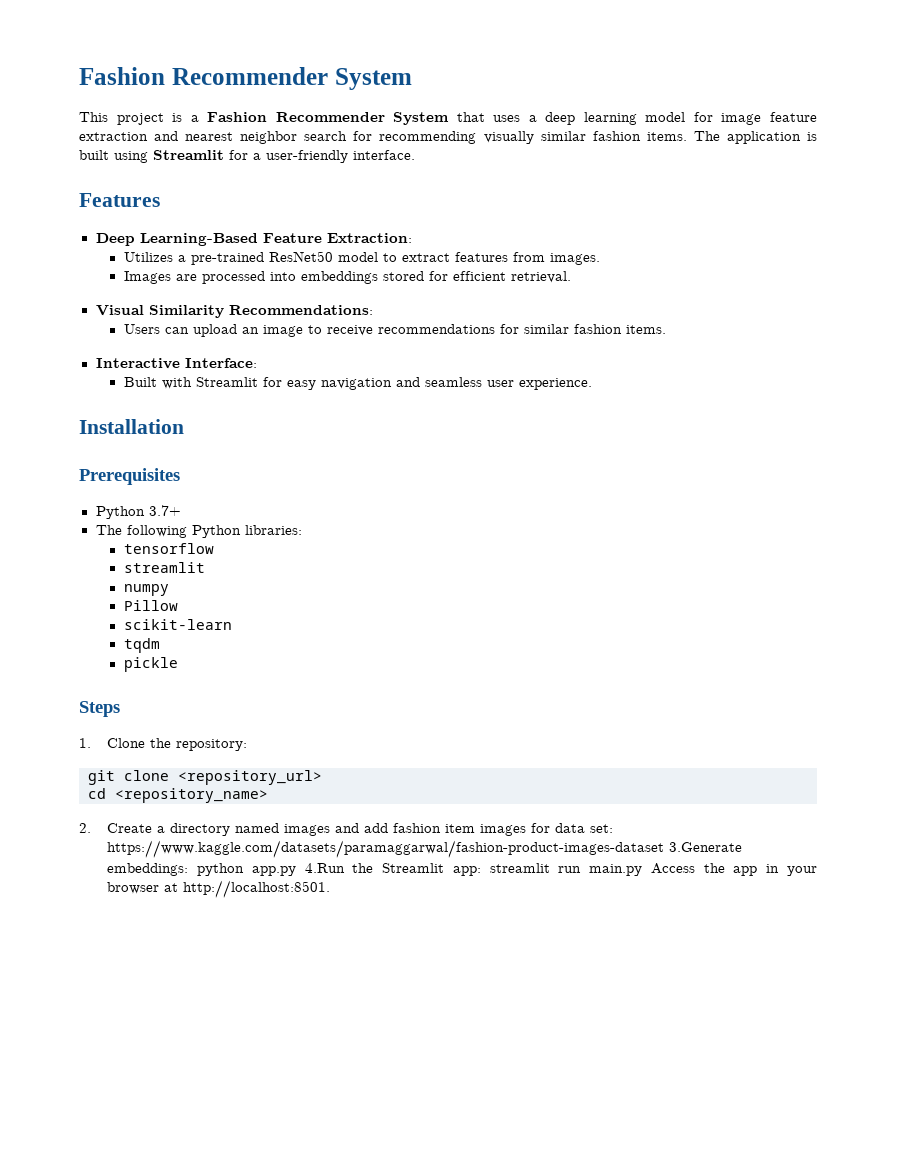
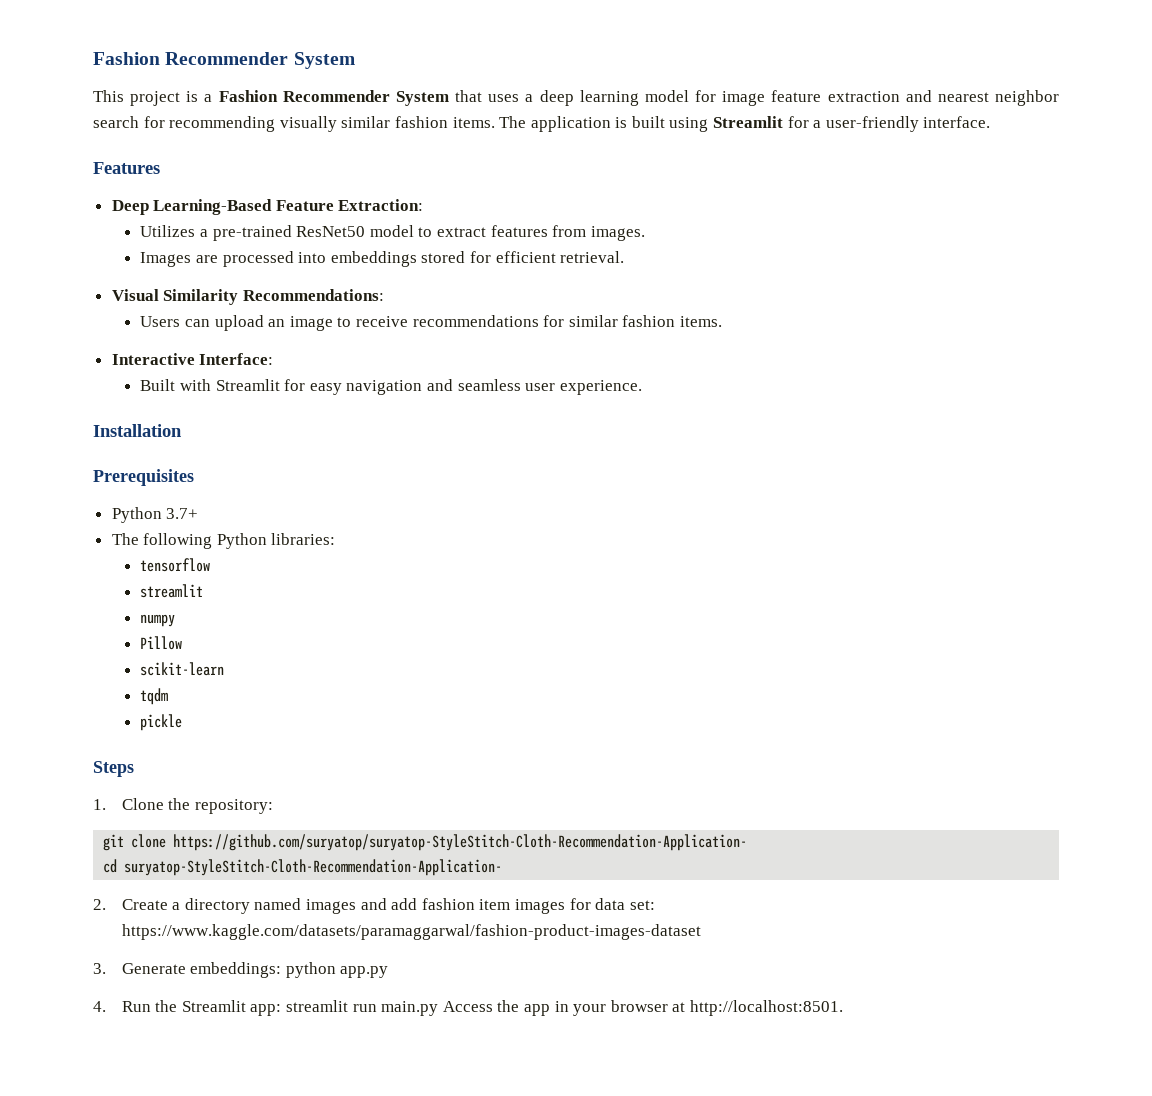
[178,770,322,785] <repository_url> -> [173,834,748,851] https://github.com/suryatop/suryatop-StyleStitch-Cloth-Recommendation-Application-
[115,788,268,803] <repository_name> -> [124,859,503,876] suryatop-StyleStitch-Cloth-Recommendation-Application-
[669,842,743,852] 3.Generate -> [93,963,186,974] // 3. Generate
[304,863,345,873] 4.Run -> [93,1001,151,1012] // 4. Run

